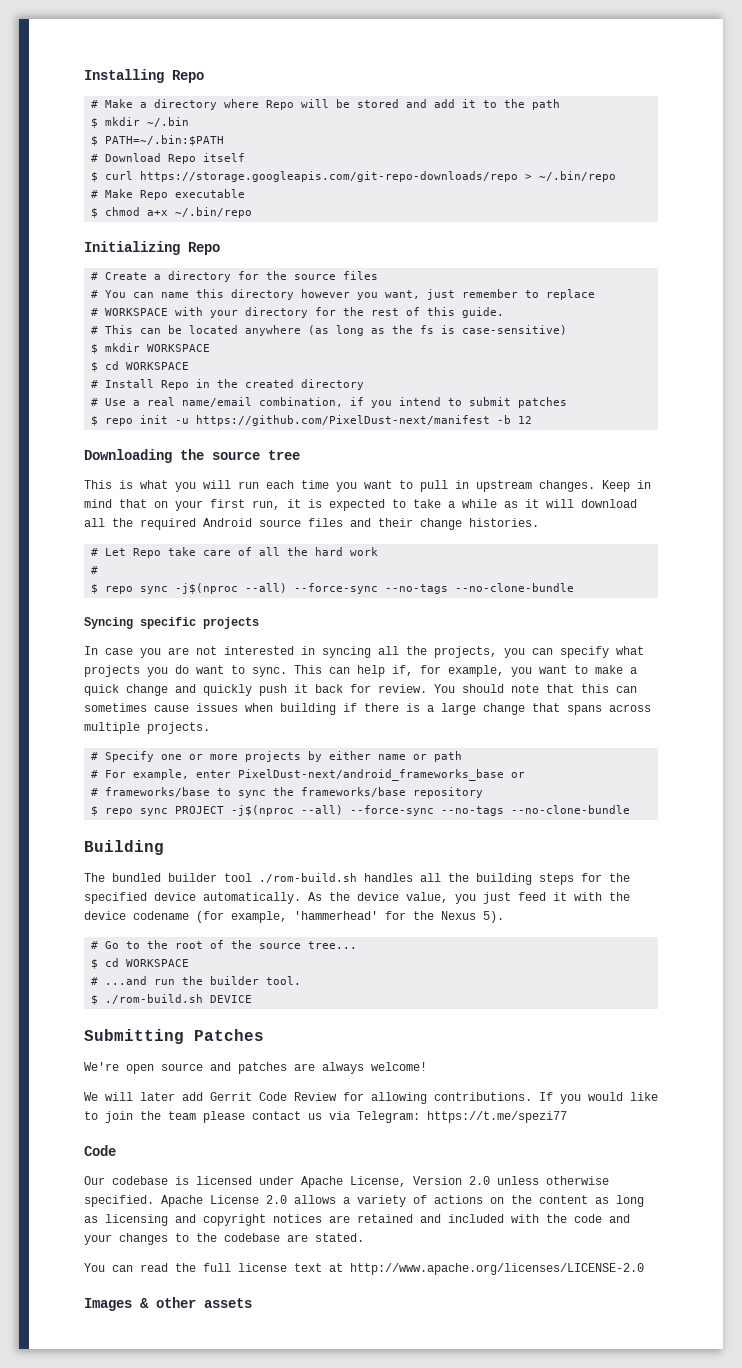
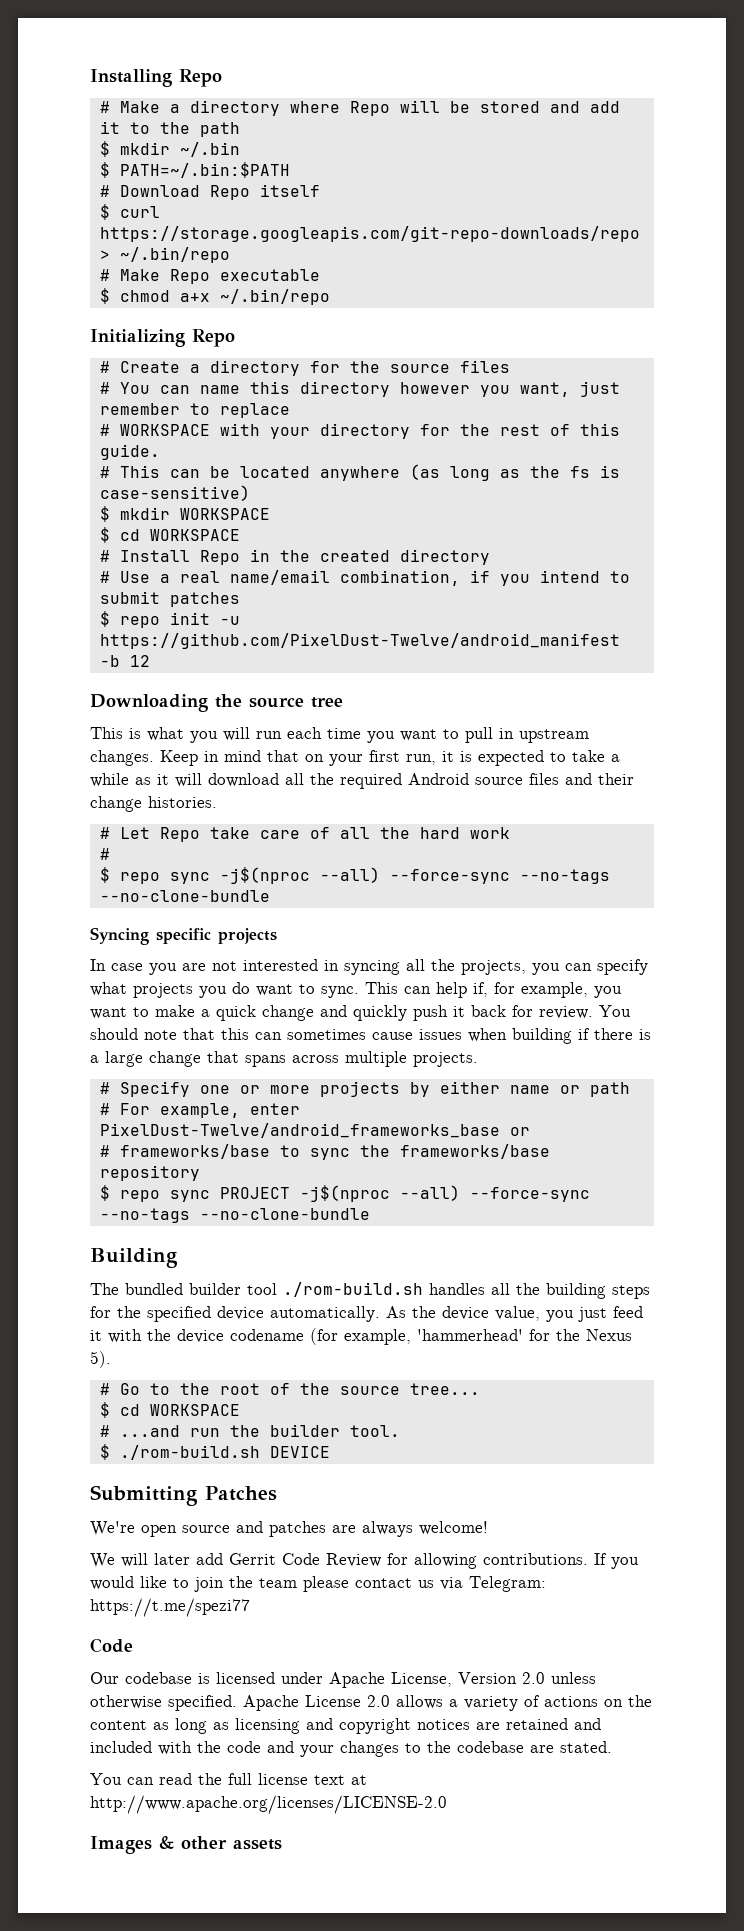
[196,415,491,426] https://github.com/PixelDust-next/manifest -> [99,633,620,649] https://github.com/PixelDust-Twelve/android_manifest
[238,769,505,781] PixelDust-next/android_frameworks_base -> [99,1123,500,1138] PixelDust-Twelve/android_frameworks_base

